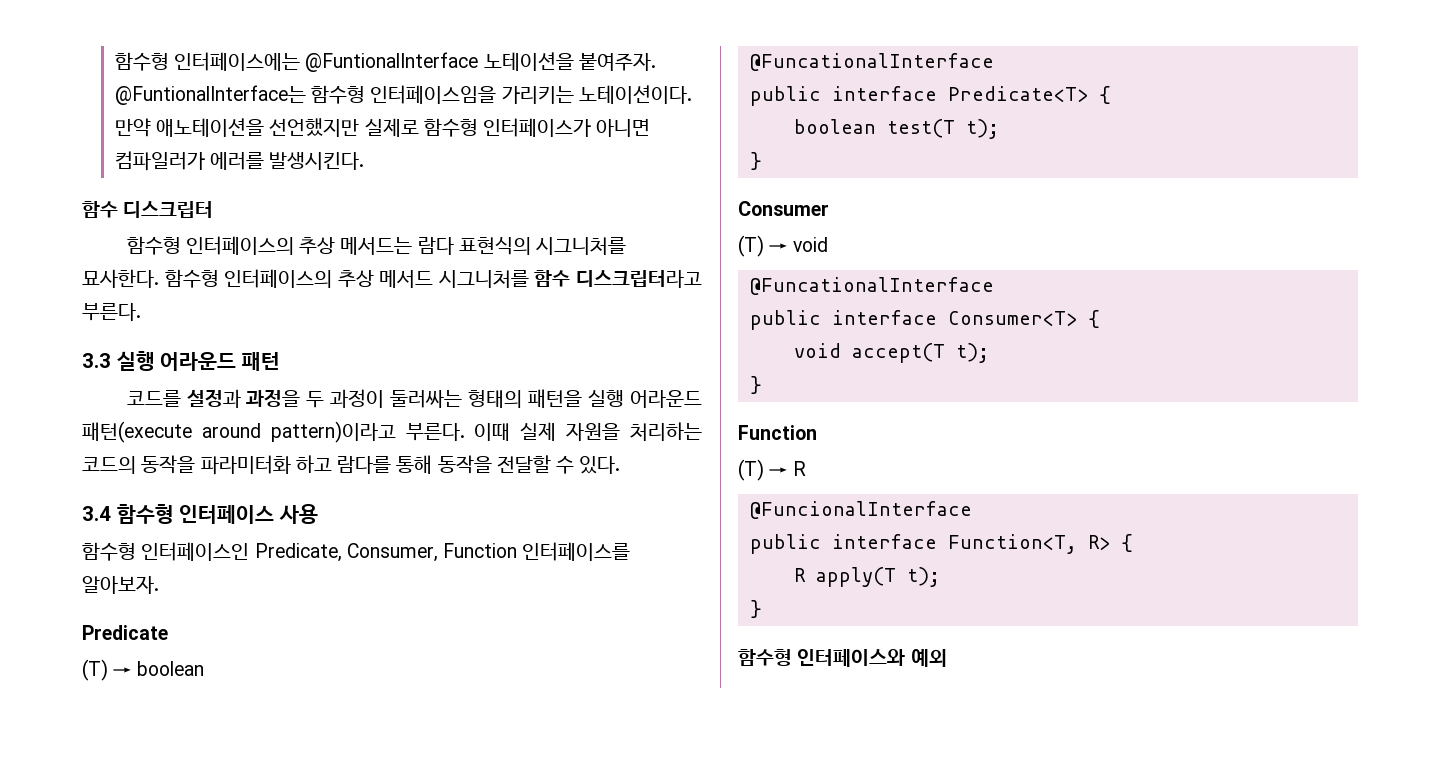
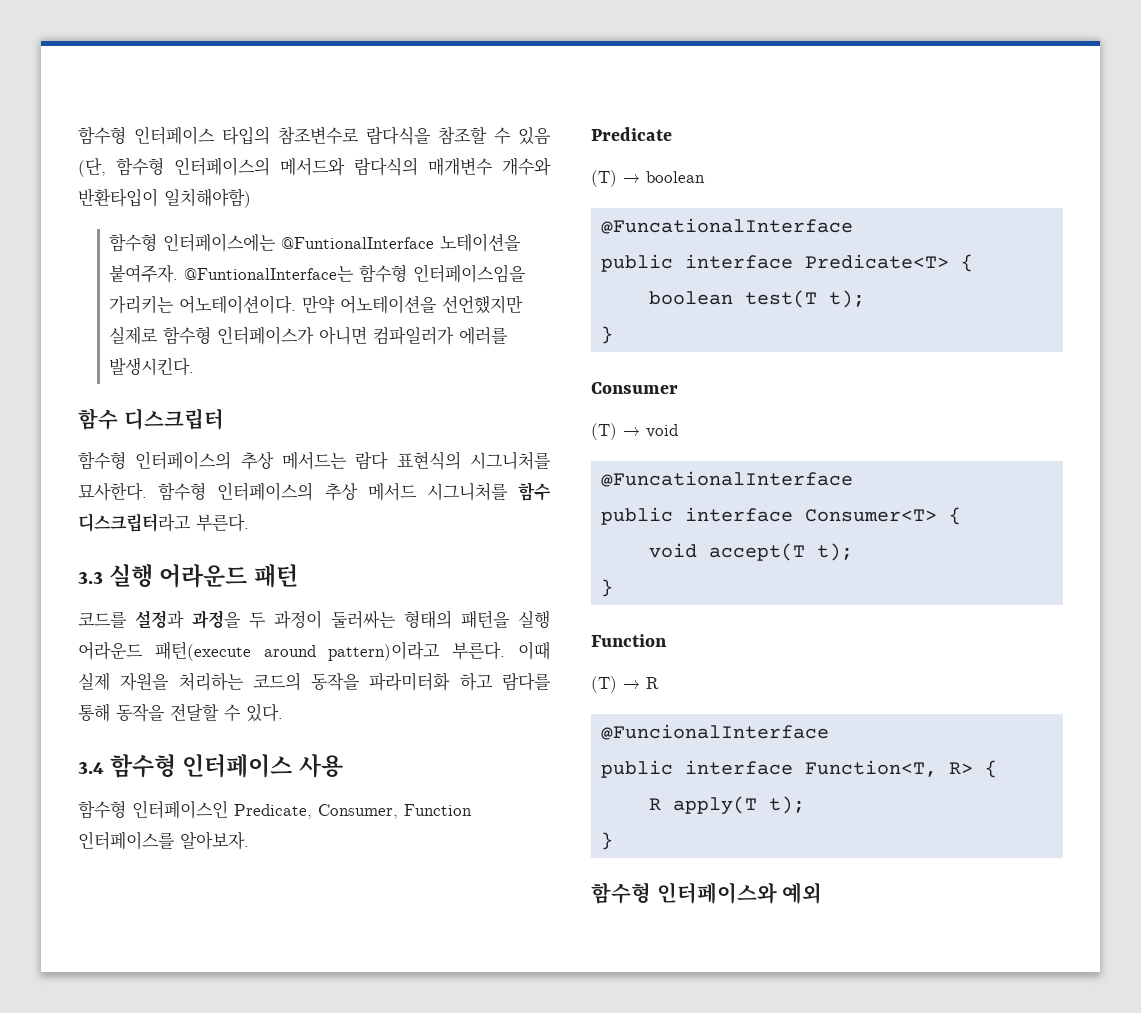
[114,52,169,71] 함수형 -> [78,126,551,145] [78,157,551,177] [78,188,251,208] [109,233,158,252] 함수형 인터페이스 타입의 참조변수로 람다식을 참조할 수 있음 (단, 함수형 인터페이스의 메서드와 람다식의 매개변수 개수와 반환타입이 일치해야함) // 함수형
[578,85,692,104] [114,118,265,137] 노테이션이다. 만약 애노테이션을 -> [179,295,438,314] 어노테이션이다. 만약 어노테이션을

